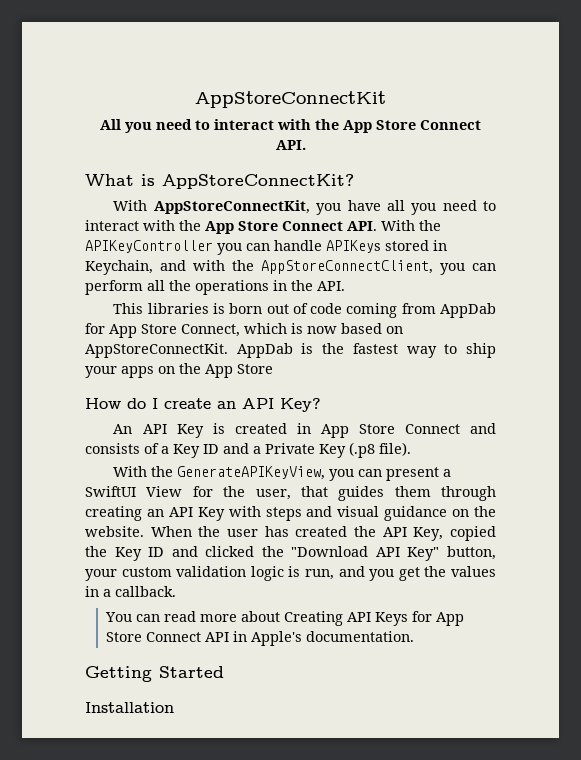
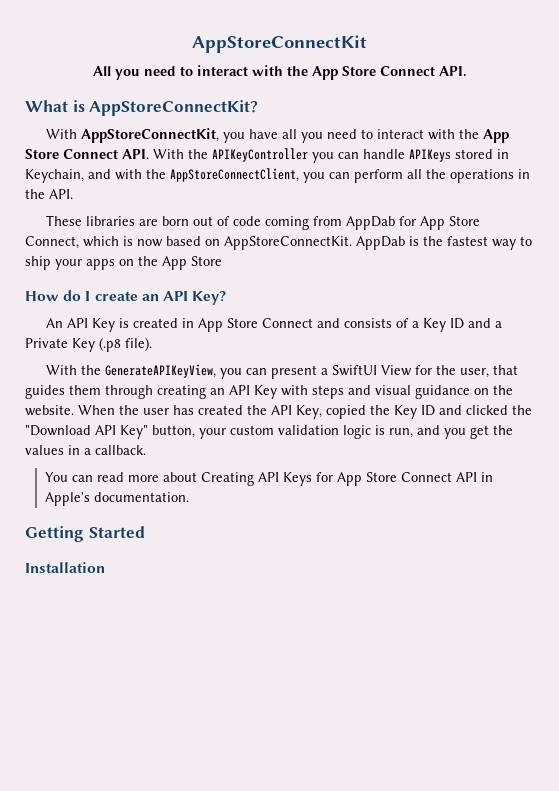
[113,303,226,314] This libraries is -> [45,215,158,226] These libraries are

